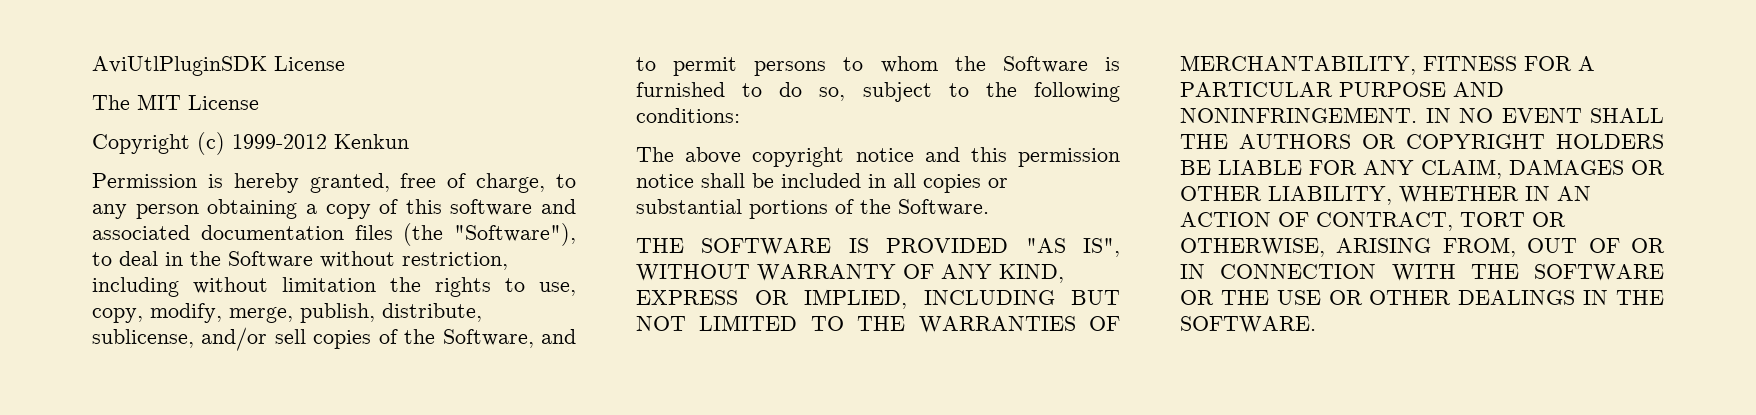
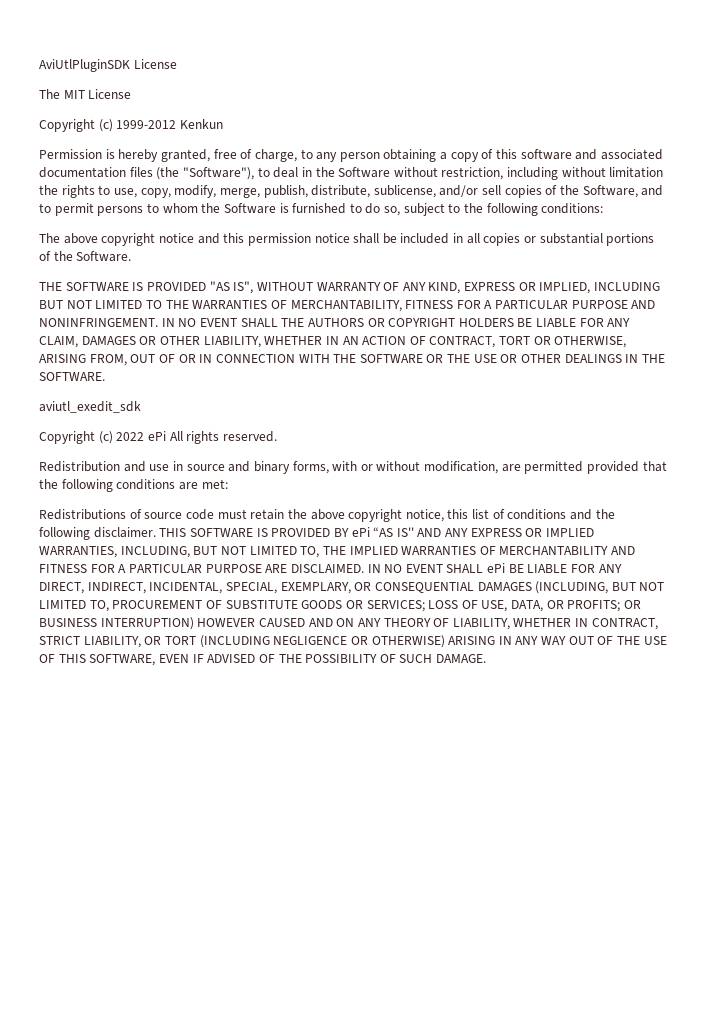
(1316, 324) none -> [39,401,141,413] [39,431,277,444] [39,461,667,474] [39,479,228,492] [39,509,615,522] [39,527,595,540] [39,546,636,558] [39,563,622,573] [39,581,665,594] [39,600,642,612] [39,617,658,630] [39,635,667,648] [39,654,487,666] // aviutl_exedit_sdk // Copyright (c) 2022 ePi All rights reserved. // Redistribution and use in source and binary forms, with or without modification, are permitted provided that the following conditions are met: // Redistributions of source code must retain the above copyright notice, this list of conditions and the following disclaimer. THIS SOFTWARE IS PROVIDED BY ePi “AS IS'' AND ANY EXPRESS OR IMPLIED WARRANTIES, INCLUDING, BUT NOT LIMITED TO, THE IMPLIED WARRANTIES OF MERCHANTABILITY AND FITNESS FOR A PARTICULAR PURPOSE ARE DISCLAIMED. IN NO EVENT SHALL ePi BE LIABLE FOR ANY DIRECT, INDIRECT, INCIDENTAL, SPECIAL, EXEMPLARY, OR CONSEQUENTIAL DAMAGES (INCLUDING, BUT NOT LIMITED TO, PROCUREMENT OF SUBSTITUTE GOODS OR SERVICES; LOSS OF USE, DATA, OR PROFITS; OR BUSINESS INTERRUPTION) HOWEVER CAUSED AND ON ANY THEORY OF LIABILITY, WHETHER IN CONTRACT, STRICT LIABILITY, OR TORT (INCLUDING NEGLIGENCE OR OTHERWISE) ARISING IN ANY WAY OUT OF THE USE OF THIS SOFTWARE, EVEN IF ADVISED OF THE POSSIBILITY OF SUCH DAMAGE.

